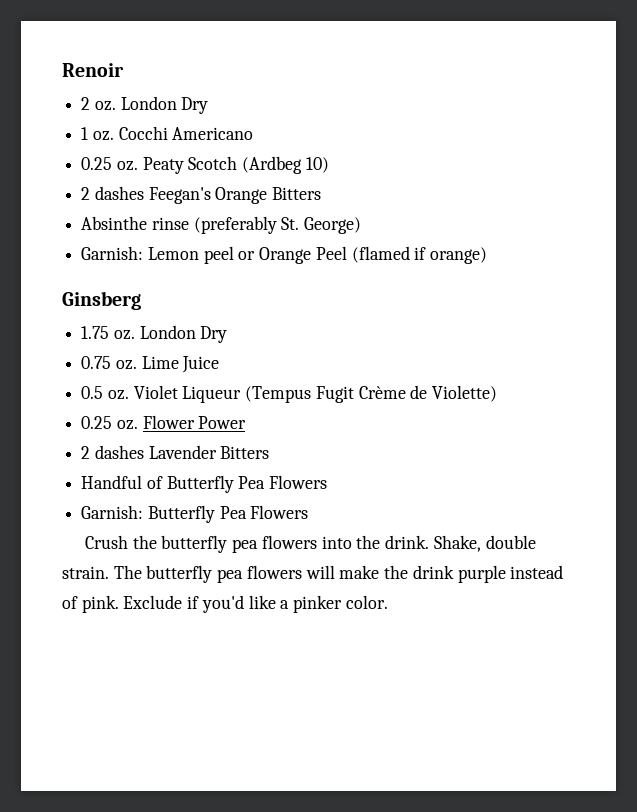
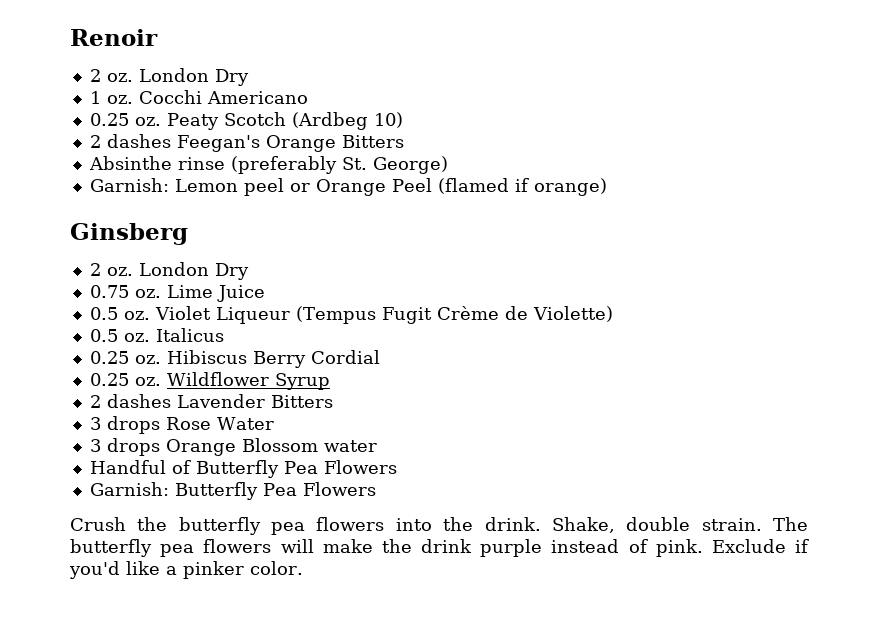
[81,326,110,339] 1.75 -> [89,263,101,276] 2
[81,415,247,430] [81,445,270,459] // 0.25 oz. Flower Power // 2 dashes Lavender Bitters -> [89,328,224,342] [89,350,380,368] [89,372,330,390] [89,394,333,408] [89,416,274,434] [89,438,377,456] // 0.5 oz. Italicus // 0.25 oz. Hibiscus Berry Cordial // 0.25 oz. Wildflower Syrup // 2 dashes Lavender Bitters // 3 drops Rose Water // 3 drops Orange Blossom water

